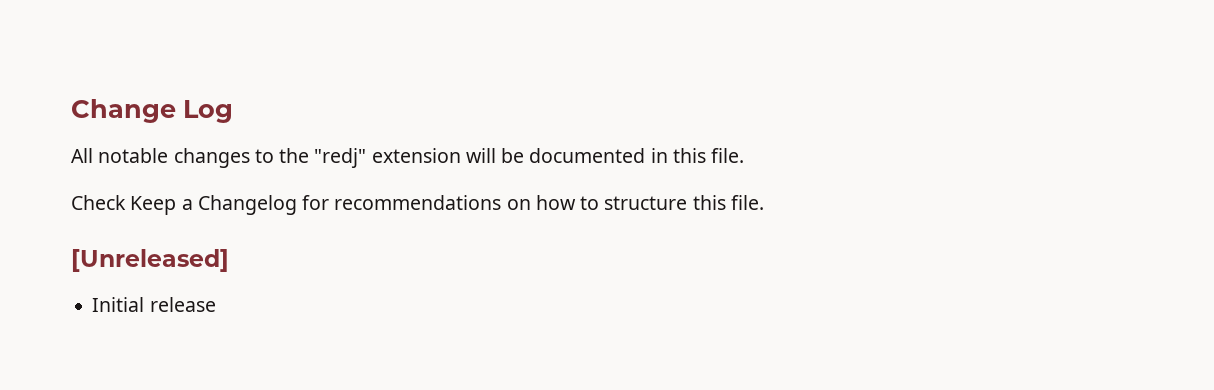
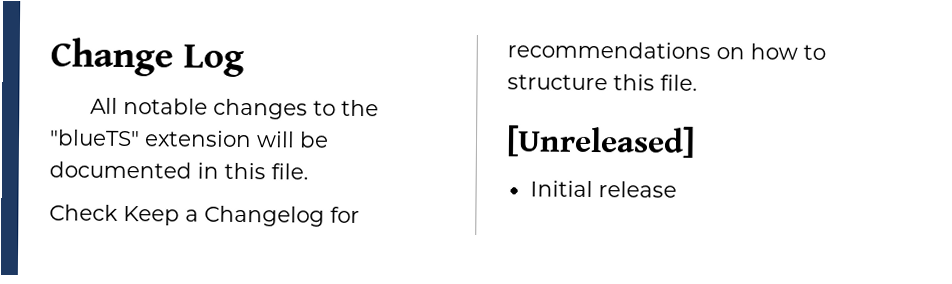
[314,148,367,168] "redj" -> [49,129,140,147] "blueTS"

